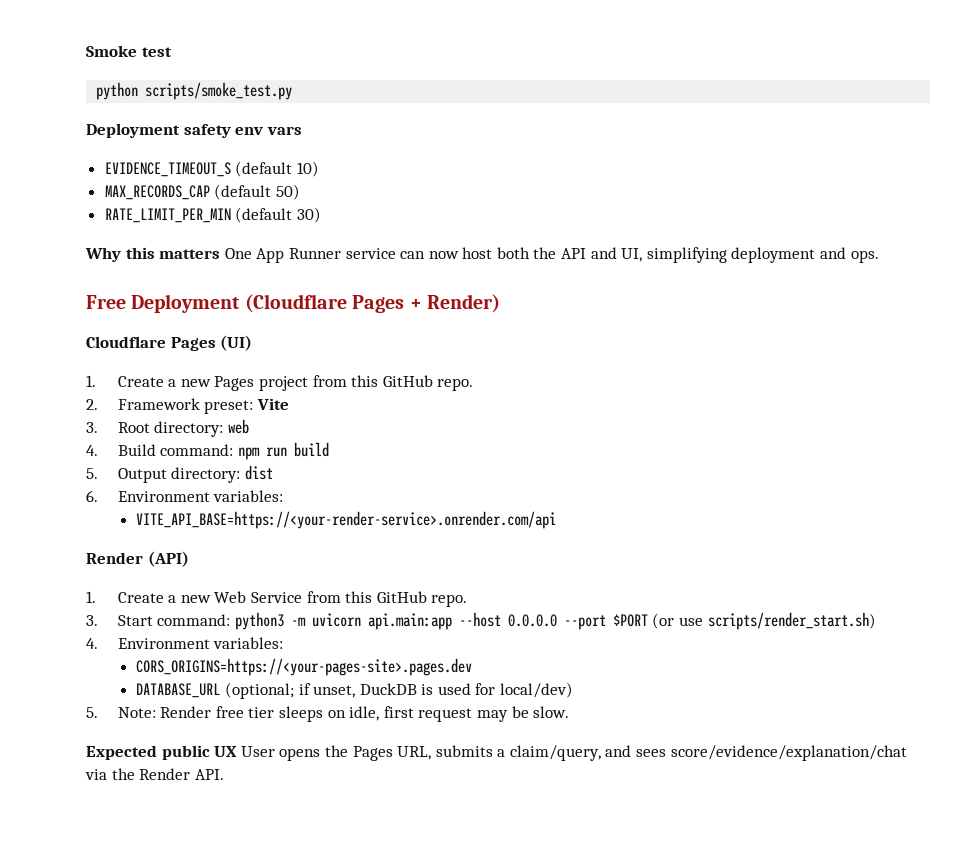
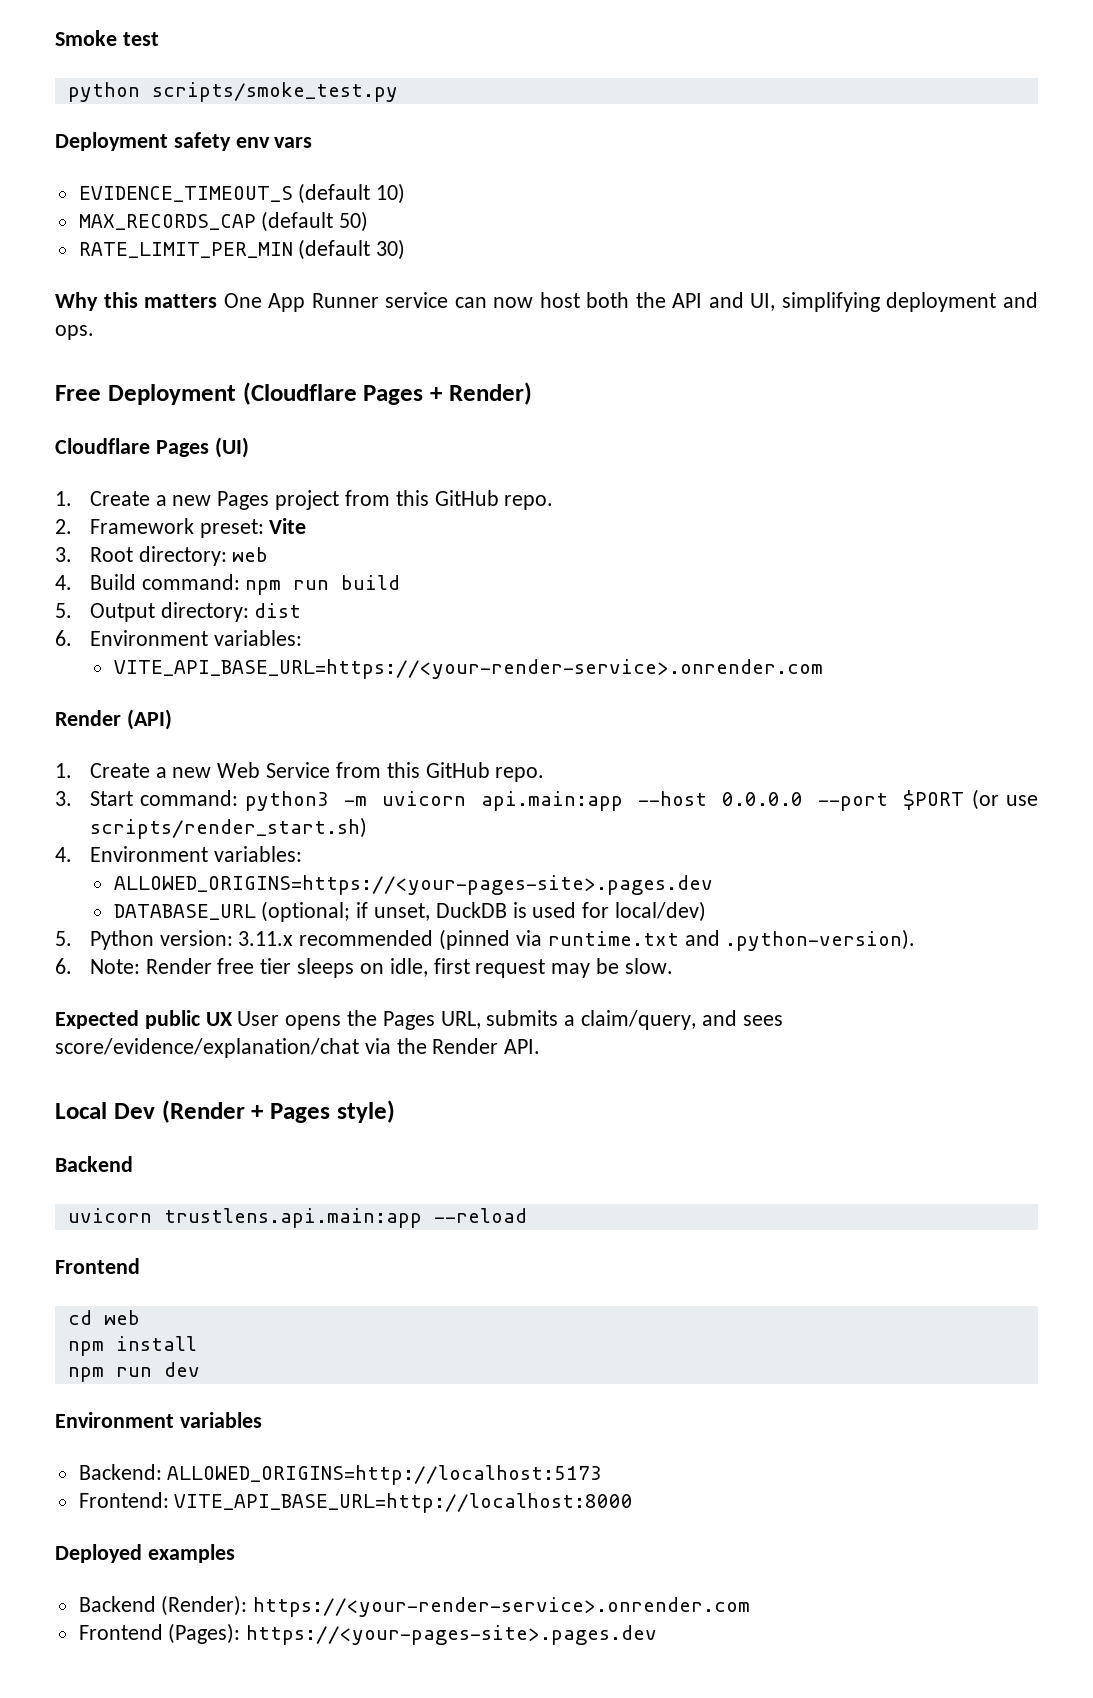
[136,511,557,529] VITE_API_BASE=https://<your-render-service>.onrender.com/api -> [113,659,823,679] VITE_API_BASE_URL=https://<your-render-service>.onrender.com
[136,658,473,676] CORS_ORIGINS=https://<your-pages-site>.pages.dev -> [113,875,713,895] ALLOWED_ORIGINS=https://<your-pages-site>.pages.dev
(98, 712) none -> [89,929,916,951] [55,958,72,974] Python version: 3.11.x recommended (pinned via runtime.txt and .python-version). // 6.
(224, 774) none -> [55,1100,395,1123] [55,1156,133,1172] [67,1208,527,1228] [55,1258,140,1274] [67,1310,140,1325] [67,1336,197,1356] [67,1362,200,1382] [55,1412,262,1428] [78,1464,603,1485] [78,1492,634,1513] [55,1544,235,1563] [78,1595,751,1617] [78,1623,658,1645] // Local Dev (Render + Pages style) // Backend // uvicorn trustlens.api.main:app --reload // Frontend // cd web // npm install // npm run dev // Environment variables // Backend: ALLOWED_ORIGINS=http://localhost:5173 // Frontend: VITE_API_BASE_URL=http://localhost:8000 // Deployed examples // Backend (Render): https://<your-render-service>.onrender.com // Frontend (Pages): https://<your-pages-site>.pages.dev

